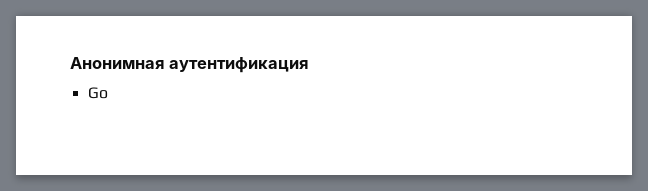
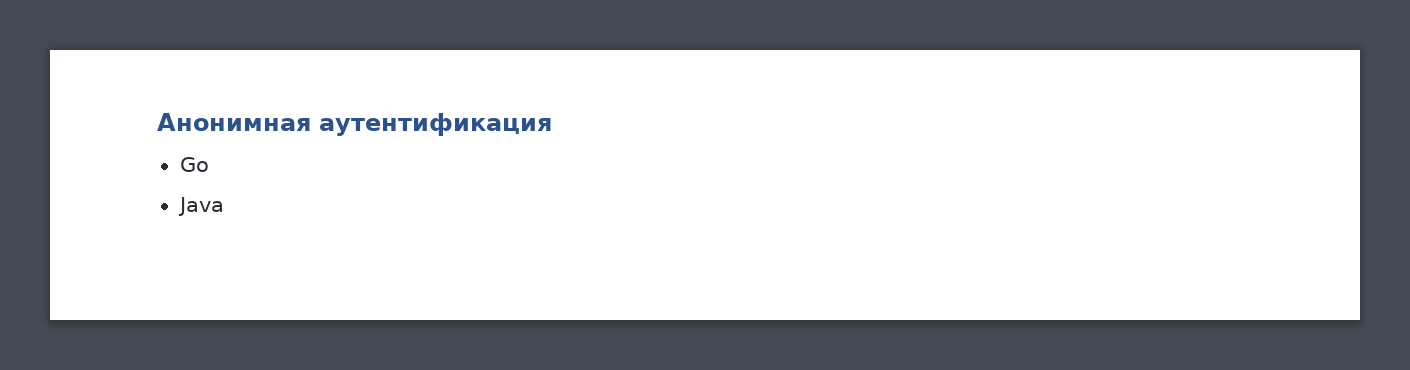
(108, 93) none -> [177,197,224,216] // Java

